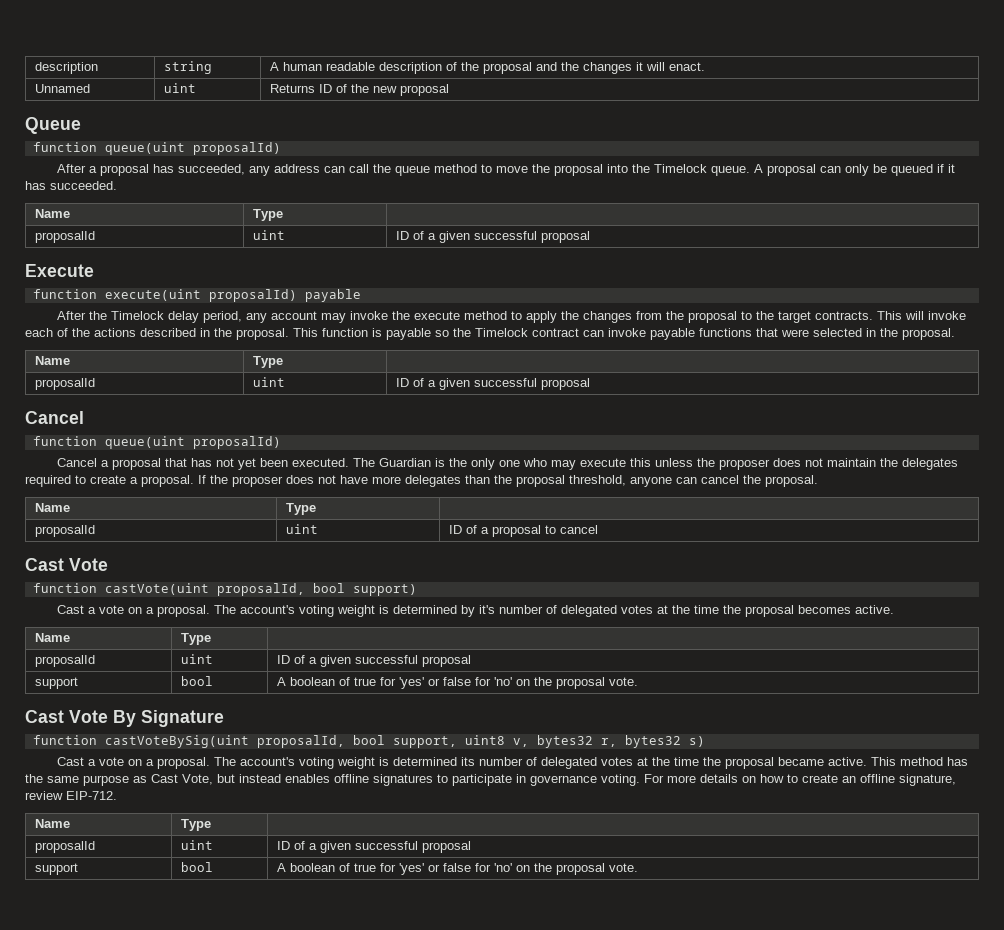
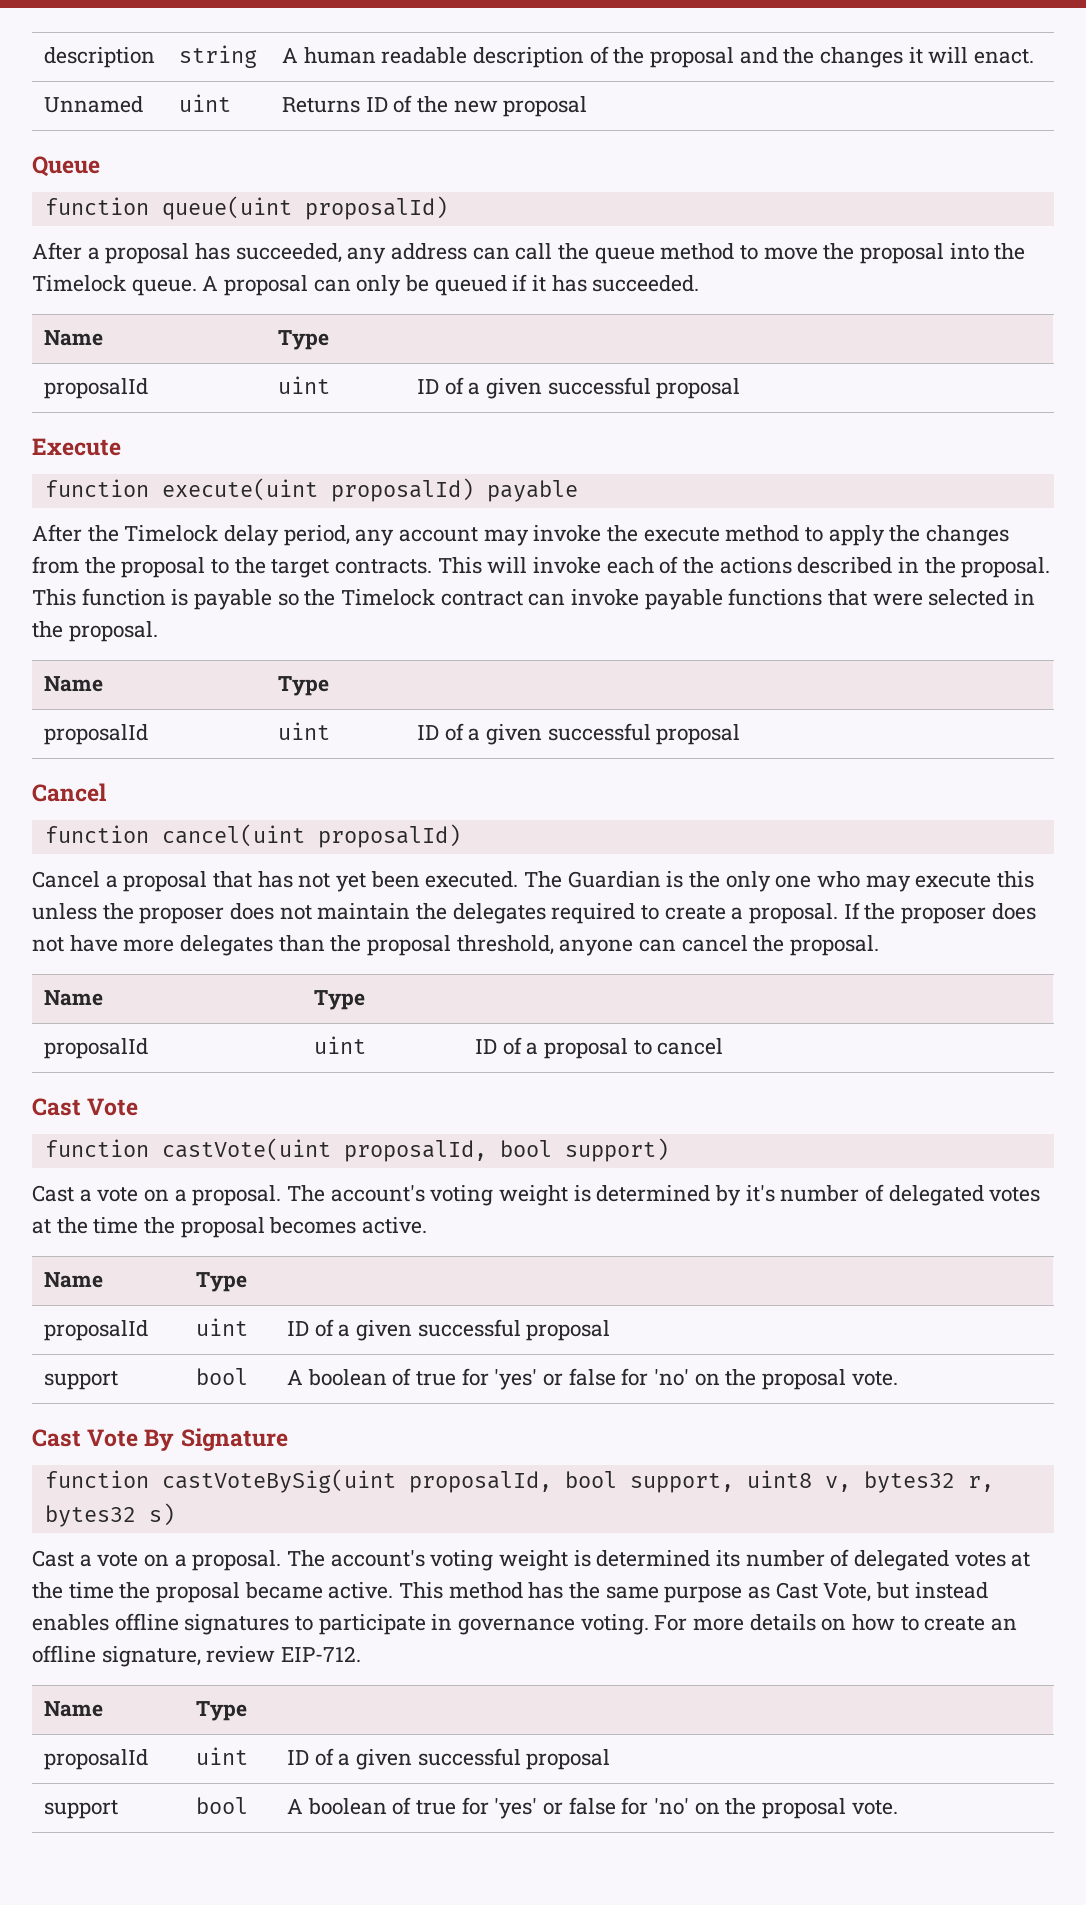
[104,436,185,449] queue(uint -> [161,824,305,847] cancel(uint

